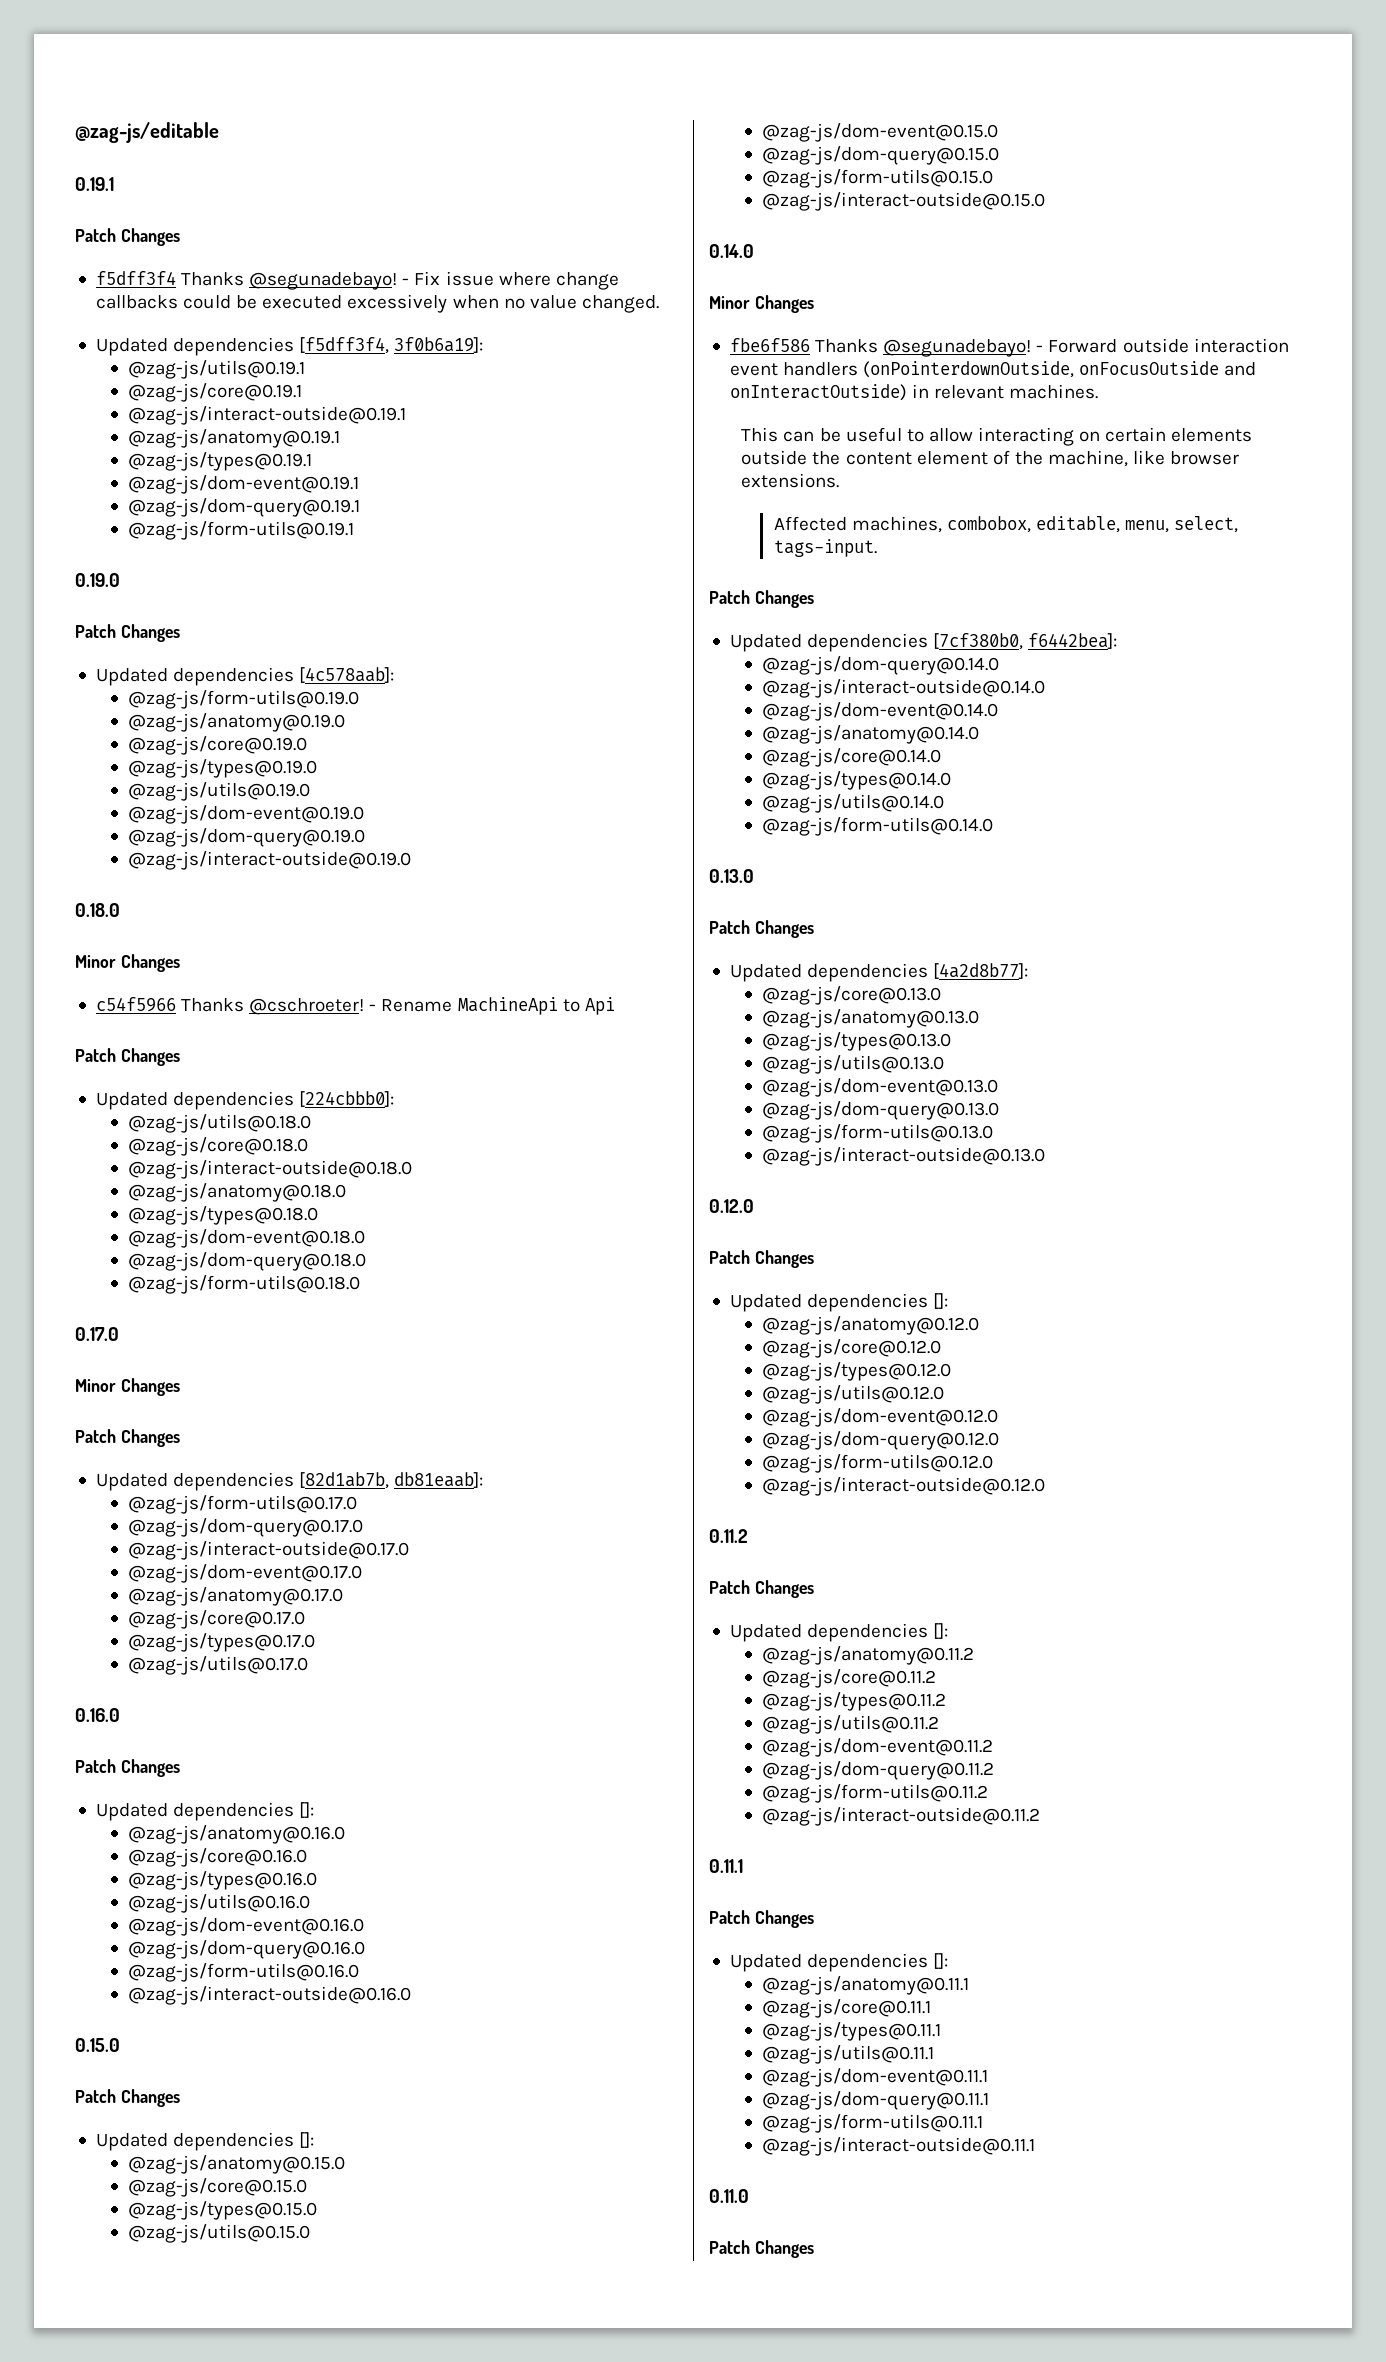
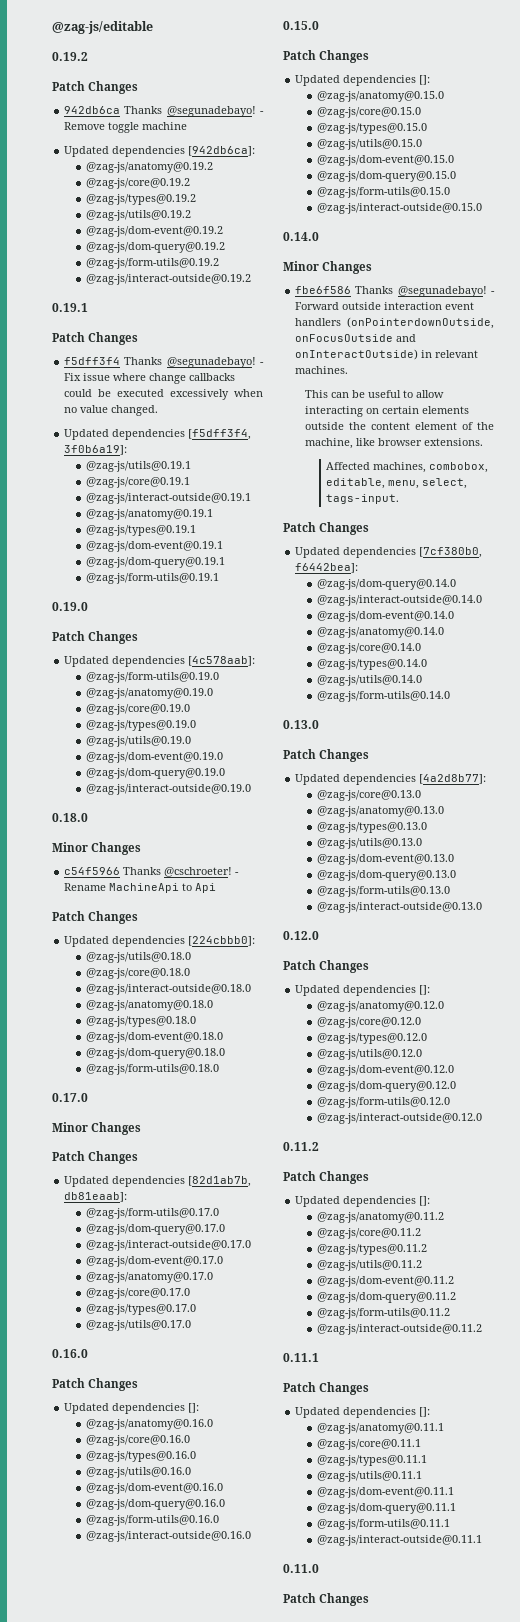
(219, 132) none -> [52,52,88,61] [52,81,139,94] [64,106,264,117] [64,122,188,133] [64,146,256,157] [85,162,213,173] [85,178,190,189] [85,194,196,205] [85,210,191,221] [85,226,223,237] [85,242,225,253] [85,258,219,269] [85,274,251,285] // 0.19.2 // Patch Changes // 942db6ca Thanks @segunadebayo! - Remove toggle machine // Updated dependencies [942db6ca]: // @zag-js/anatomy@0.19.2 // @zag-js/core@0.19.2 // @zag-js/types@0.19.2 // @zag-js/utils@0.19.2 // @zag-js/dom-event@0.19.2 // @zag-js/dom-query@0.19.2 // @zag-js/form-utils@0.19.2 // @zag-js/interact-outside@0.19.2

